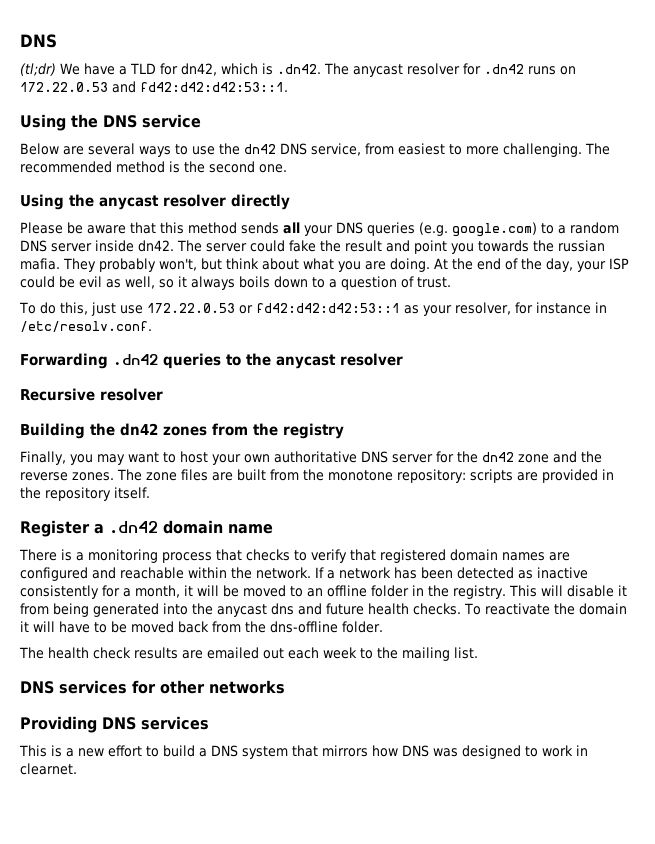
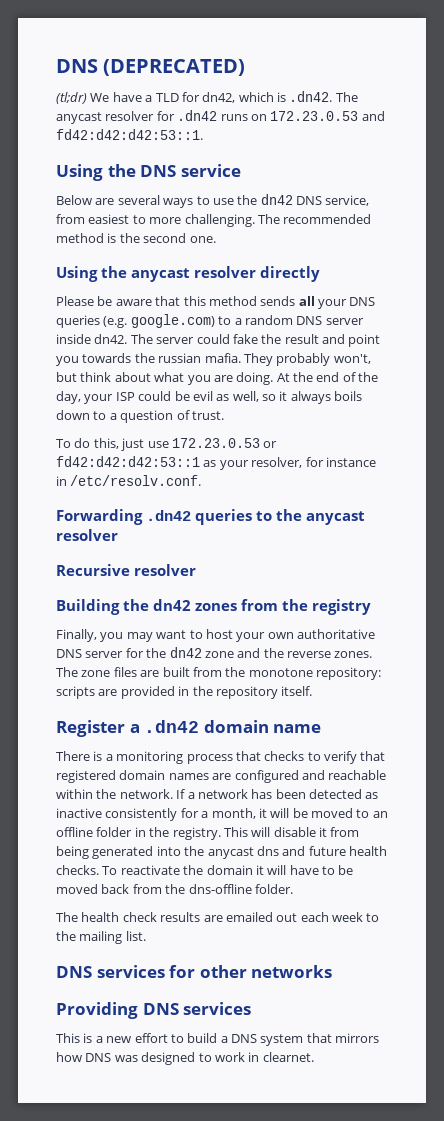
[20,34,57,48] DNS -> [56,59,246,76] DNS (DEPRECATED)
[20,82,108,92] 172.22.0.53 -> [270,111,359,121] 172.23.0.53
[146,303,235,313] 172.22.0.53 -> [171,438,260,448] 172.23.0.53

